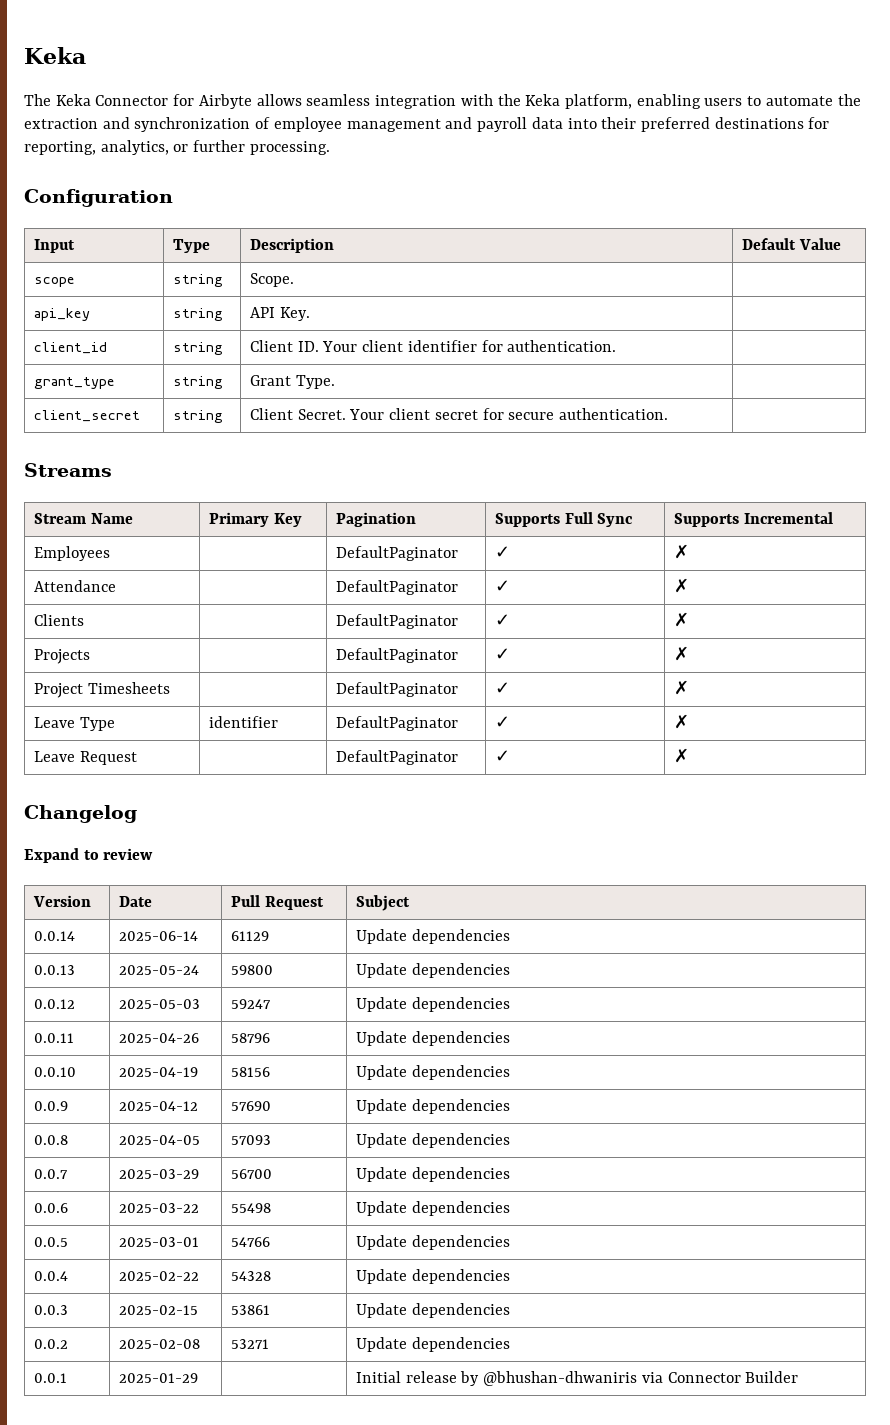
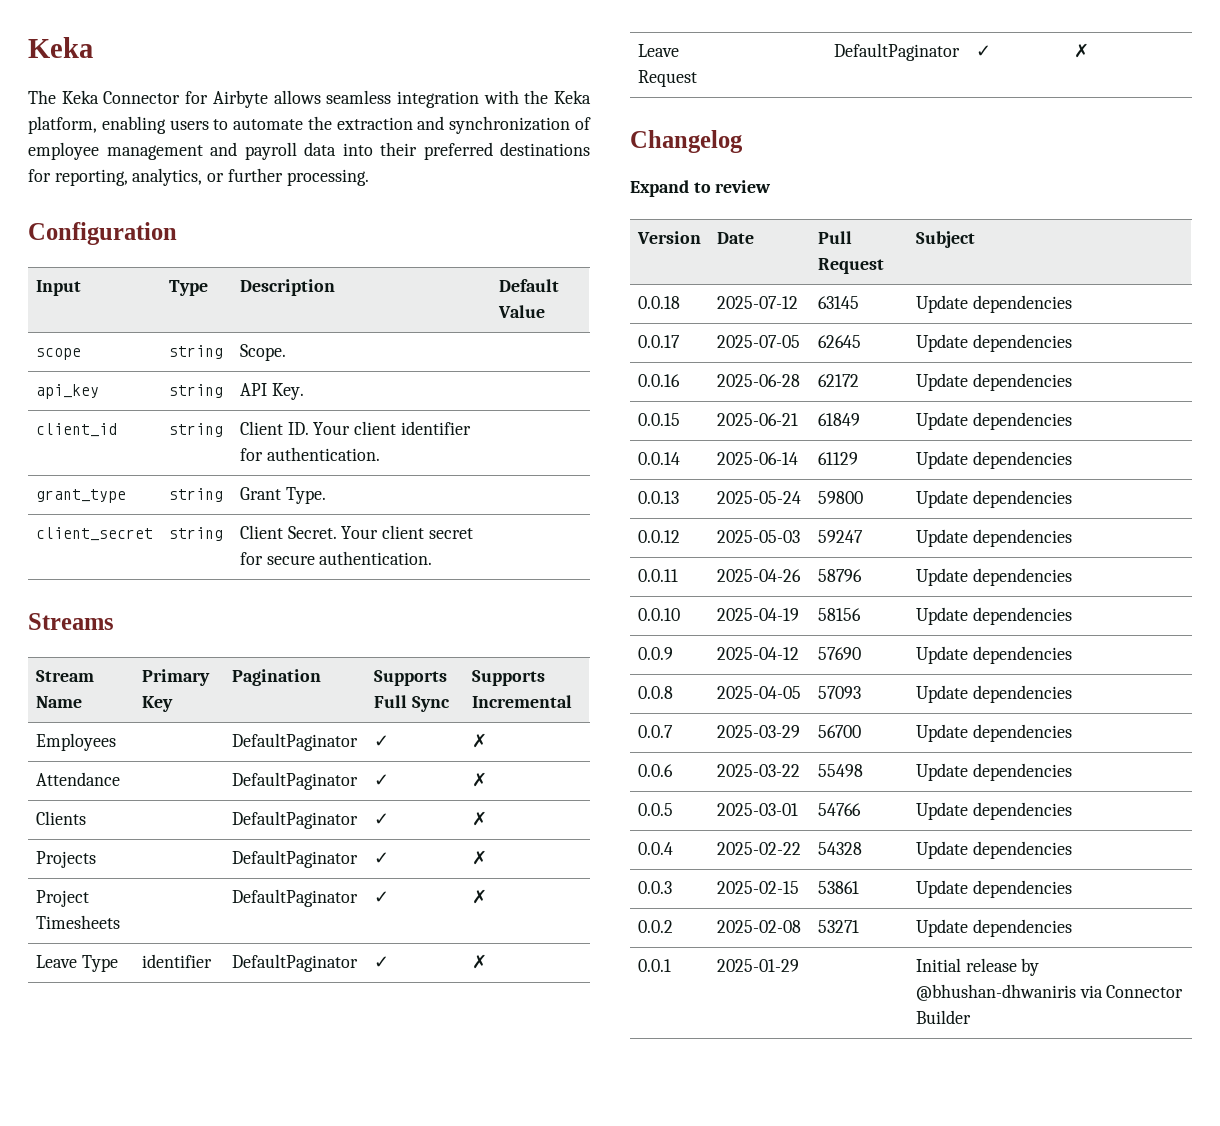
(410, 903) none -> [637,296,680,309] [716,296,798,309] [817,296,859,309] [915,295,1072,313] [637,335,680,348] [716,335,800,348] [817,335,861,348] [915,334,1072,352] [637,374,680,387] [716,374,800,387] [817,374,859,387] [915,373,1072,391] [637,413,680,426] [716,413,798,426] [817,413,860,426] [915,412,1072,430] // 0.0.18 | 2025-07-12 | 63145 | Update dependencies // 0.0.17 | 2025-07-05 | 62645 | Update dependencies // 0.0.16 | 2025-06-28 | 62172 | Update dependencies // 0.0.15 | 2025-06-21 | 61849 | Update dependencies

